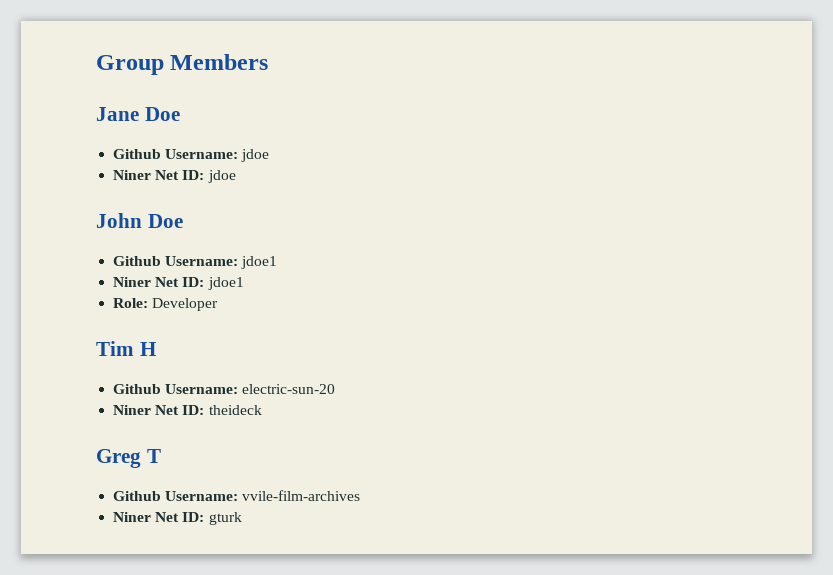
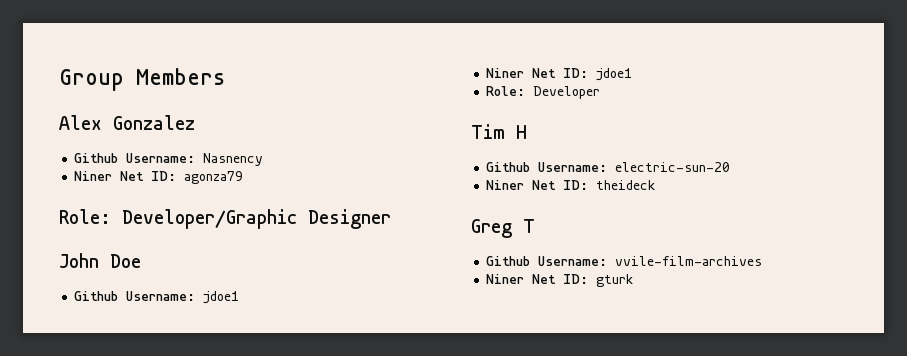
[96,107,180,121] [113,149,270,162] [113,170,236,183] Jane Doe // Github Username: jdoe // Niner Net ID: jdoe -> [59,115,195,130] [74,153,264,166] [74,171,244,184] [59,209,391,229] Alex Gonzalez // Github Username: Nasnency // Niner Net ID: agonza79 // Role: Developer/Graphic Designer

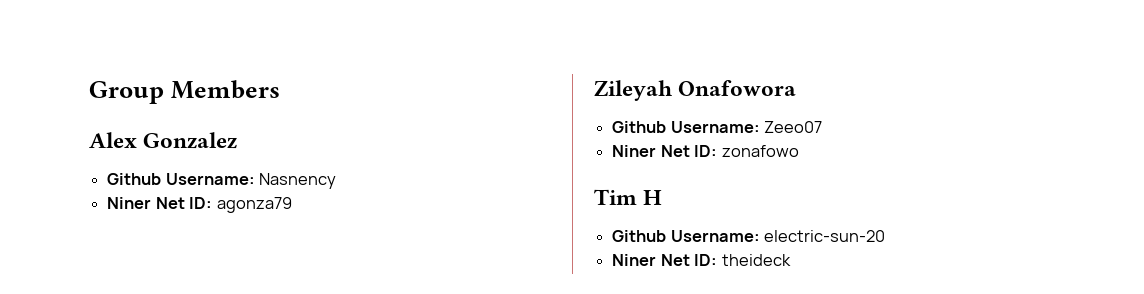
[59,209,391,229] [59,253,141,268] [74,291,240,304] [486,68,633,81] [486,86,601,99] Role: Developer/Graphic Designer // John Doe // Github Username: jdoe1 // Niner Net ID: jdoe1 // Role: Developer -> [594,80,797,101] [612,121,823,133] [612,145,799,157] Zileyah Onafowora // Github Username: Zeeo07 // Niner Net ID: zonafowo
[471,219,535,238] [486,256,763,266] [486,274,634,287] // Greg T // Github Username: vvile-film-archives // Niner Net ID: gturk -> (791, 260) none

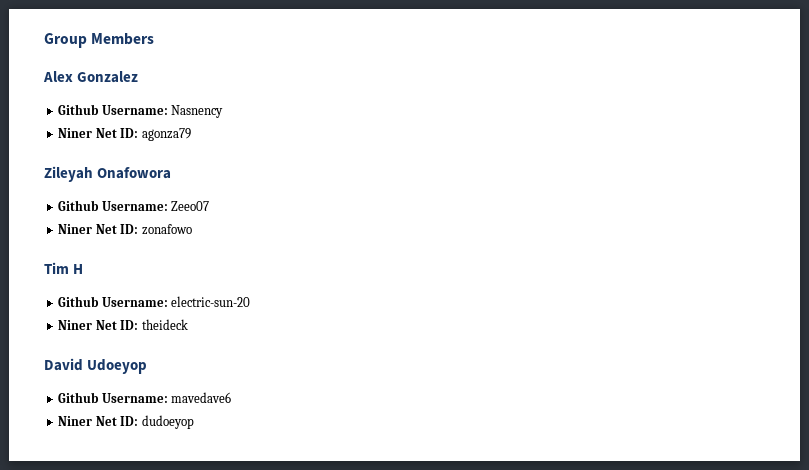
(791, 260) none -> [44,358,148,374] [58,392,232,403] [58,415,194,429] // David Udoeyop // Github Username: mavedave6 // Niner Net ID: dudoeyop

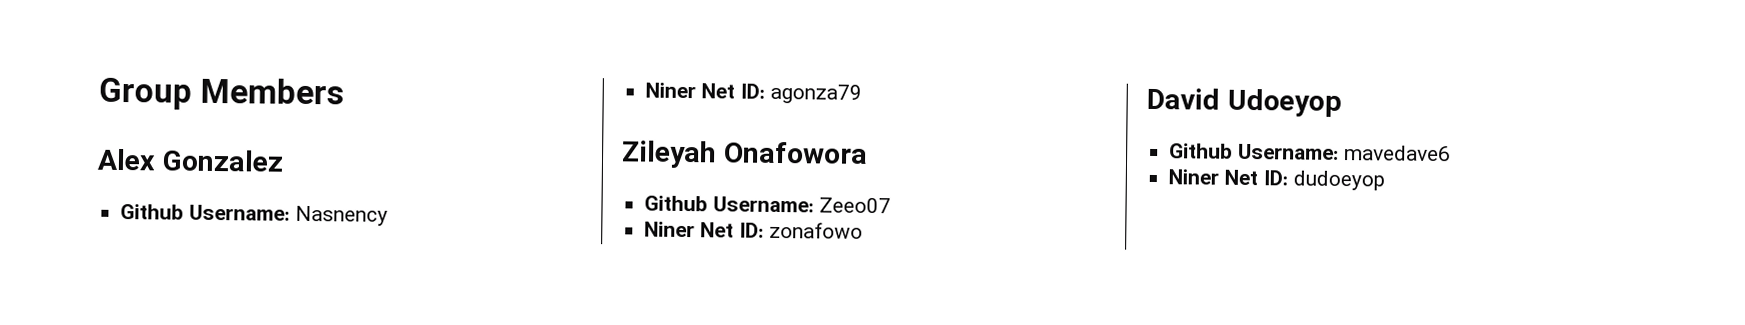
[44,262,84,274] [58,296,251,307] [58,319,188,330] // Tim H // Github Username: electric-sun-20 // Niner Net ID: theideck -> (864, 230) none

